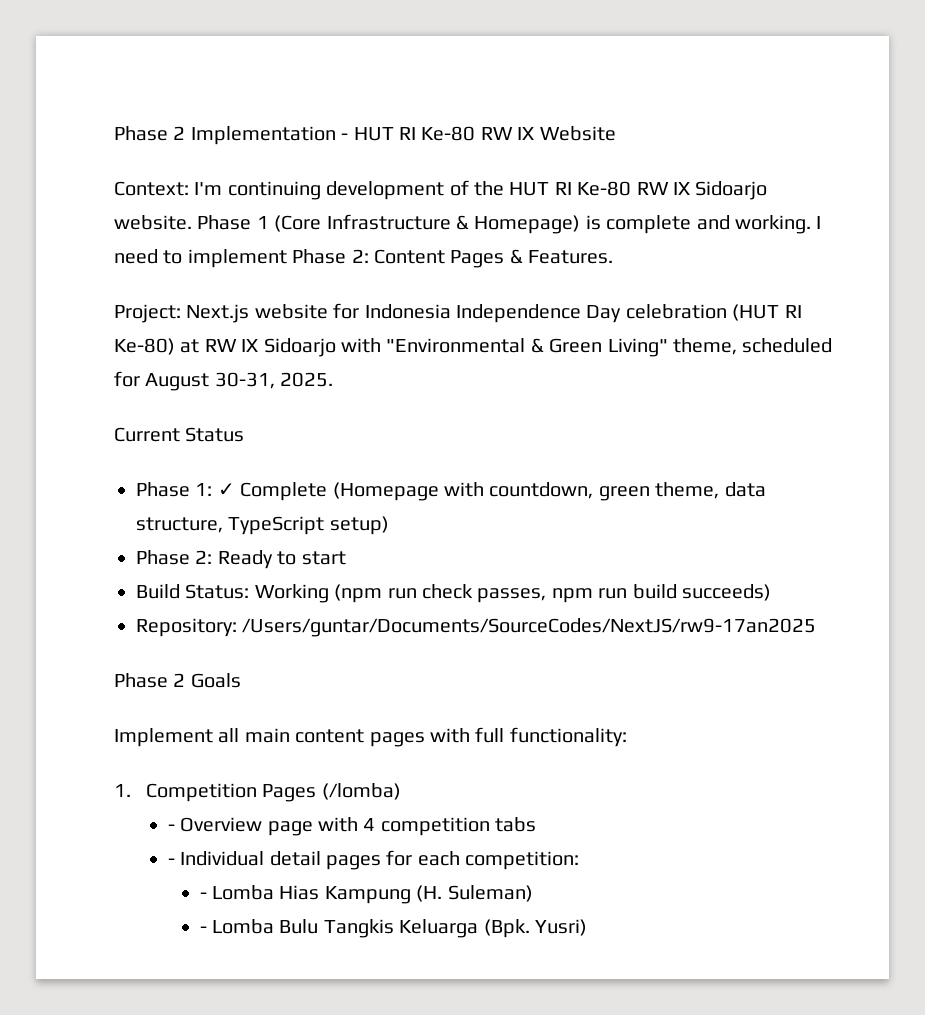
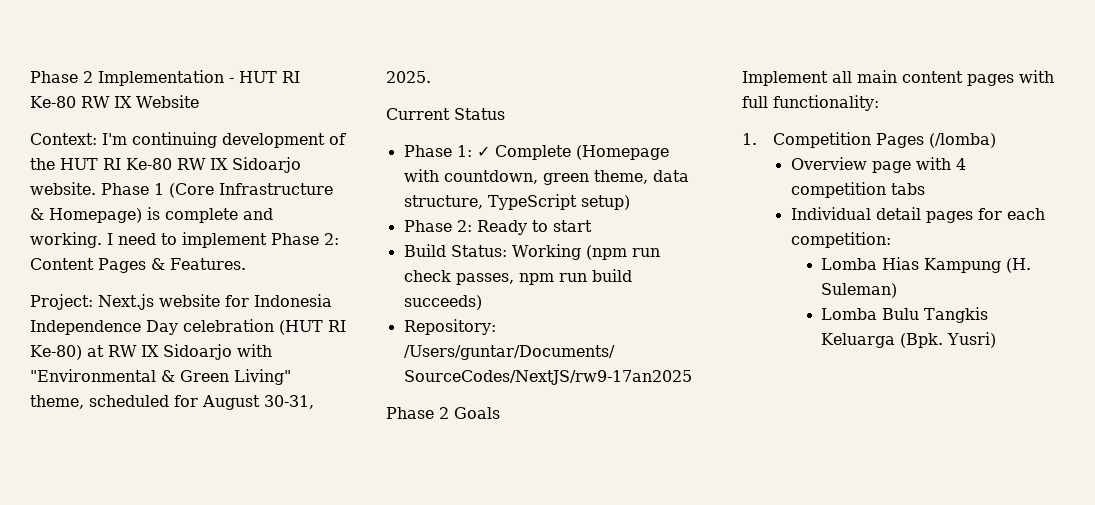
[167,824,175,831] - -> (996, 140) none
[167,858,175,865] - -> (925, 189) none
[199,892,207,899] - -> (891, 240) none
[199,926,207,933] - -> (898, 290) none

